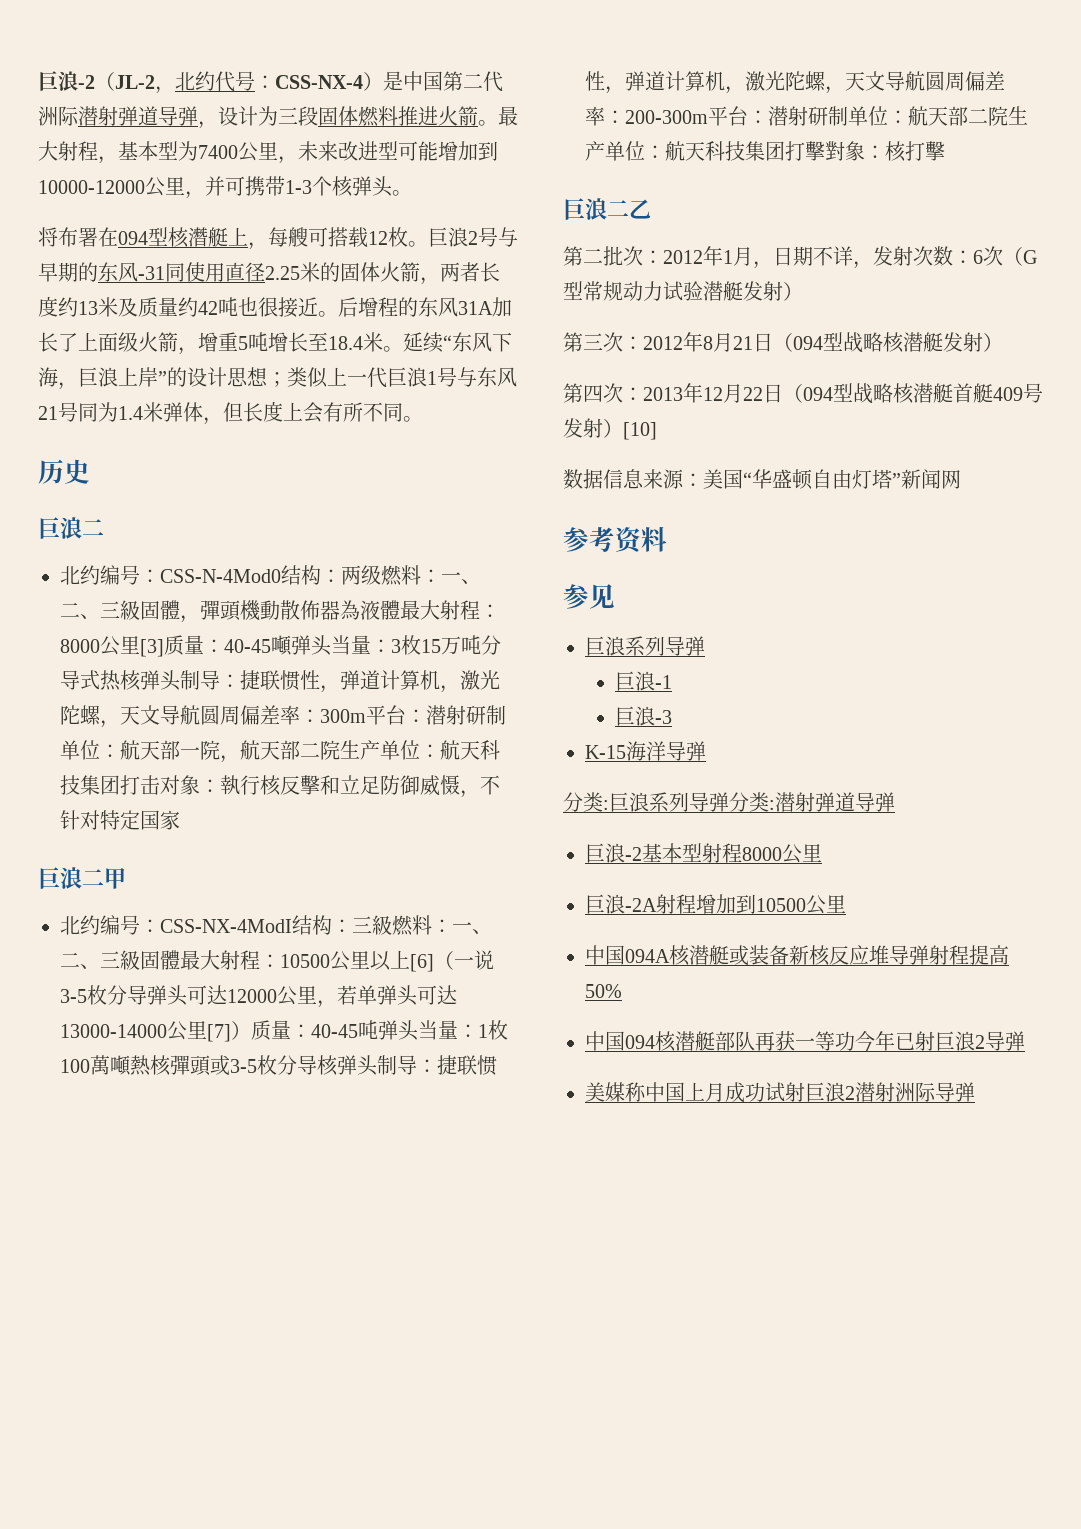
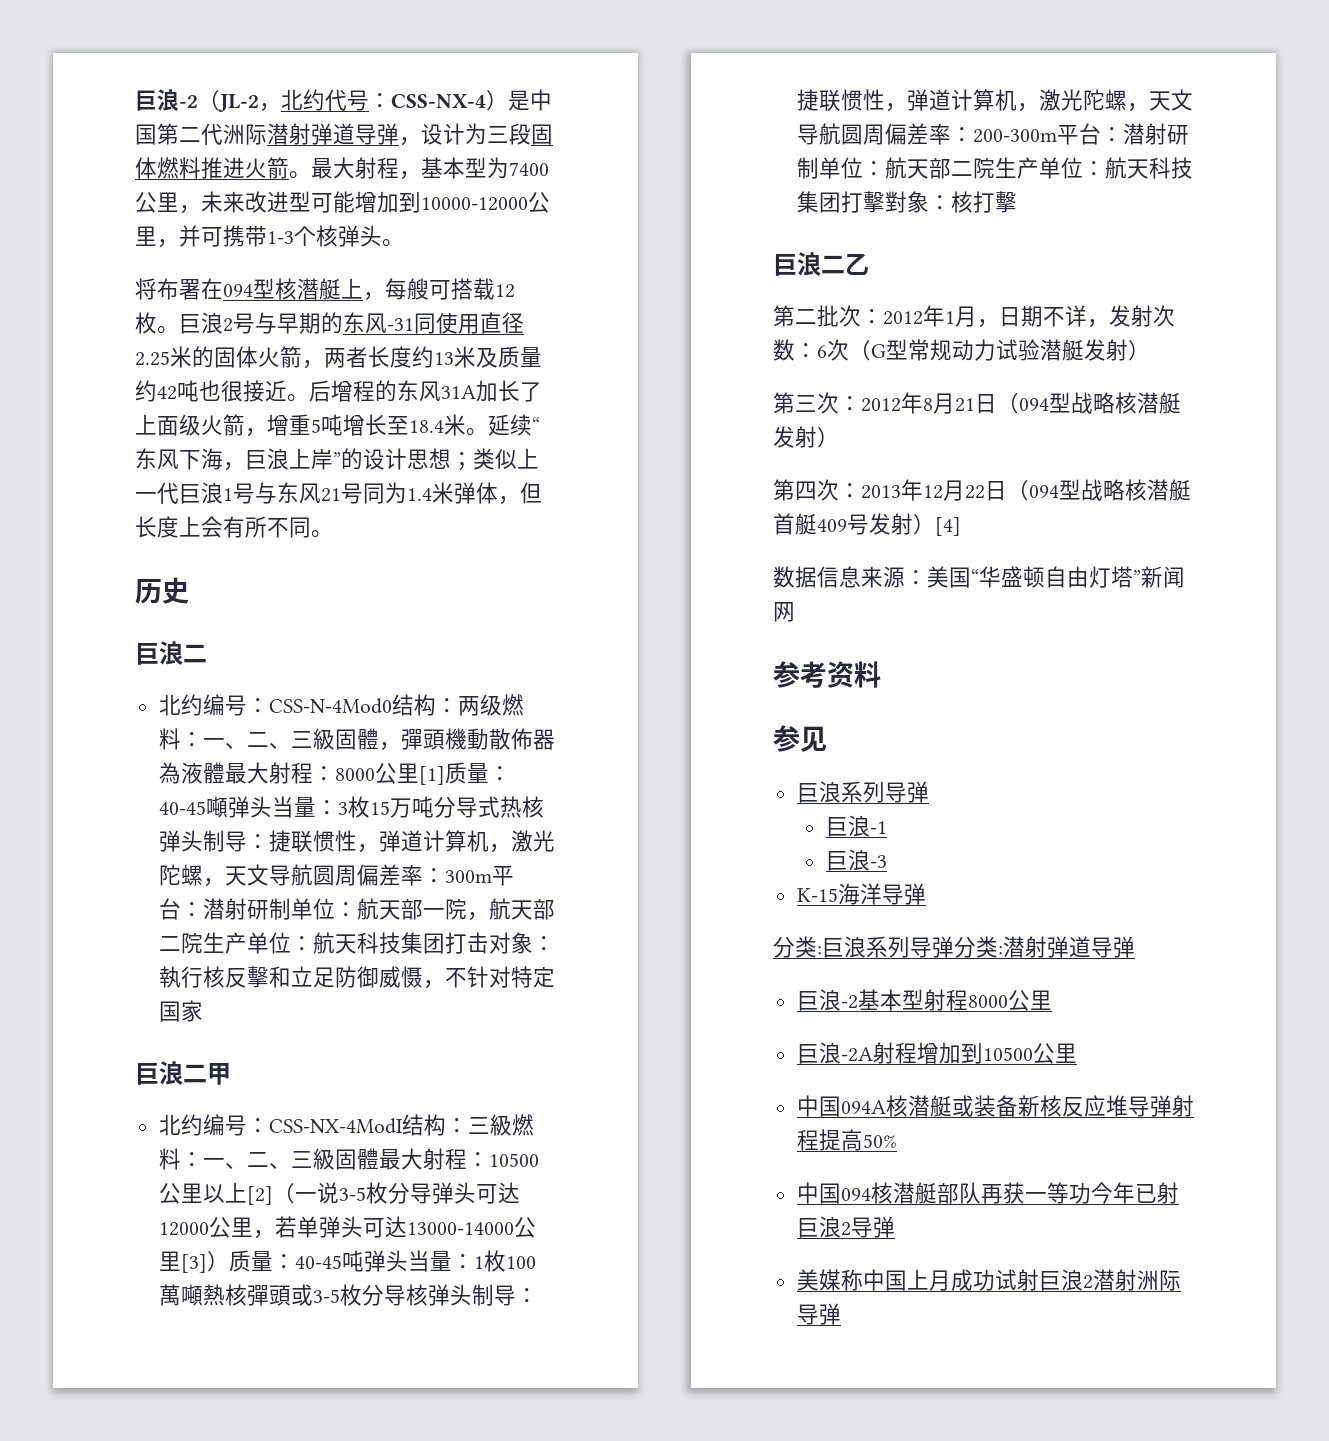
[140,639,164,657] [3] -> [418,766,445,785] [1]
[410,954,434,972] [6] -> [246,1186,273,1205] [2]
[207,1024,231,1042] [7] -> [180,1254,207,1273] [3]
[623,422,657,440] [10] -> [935,517,961,536] [4]

